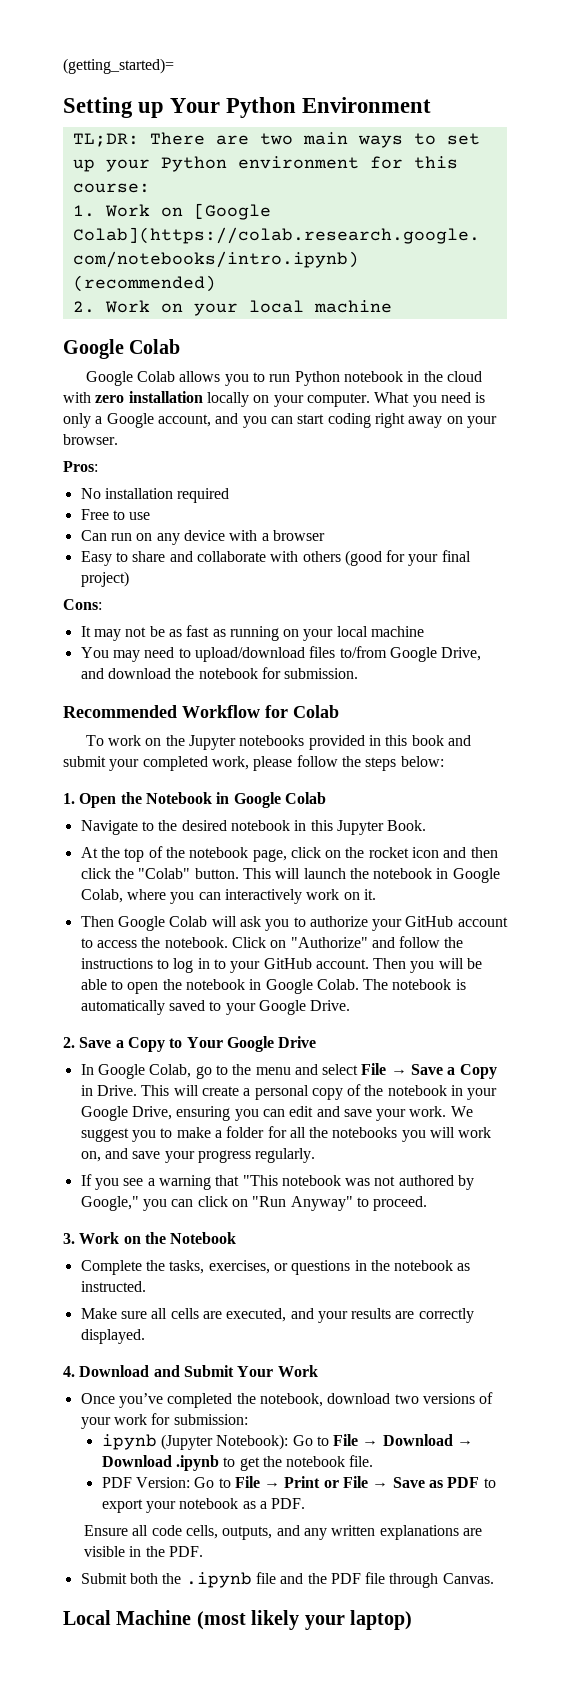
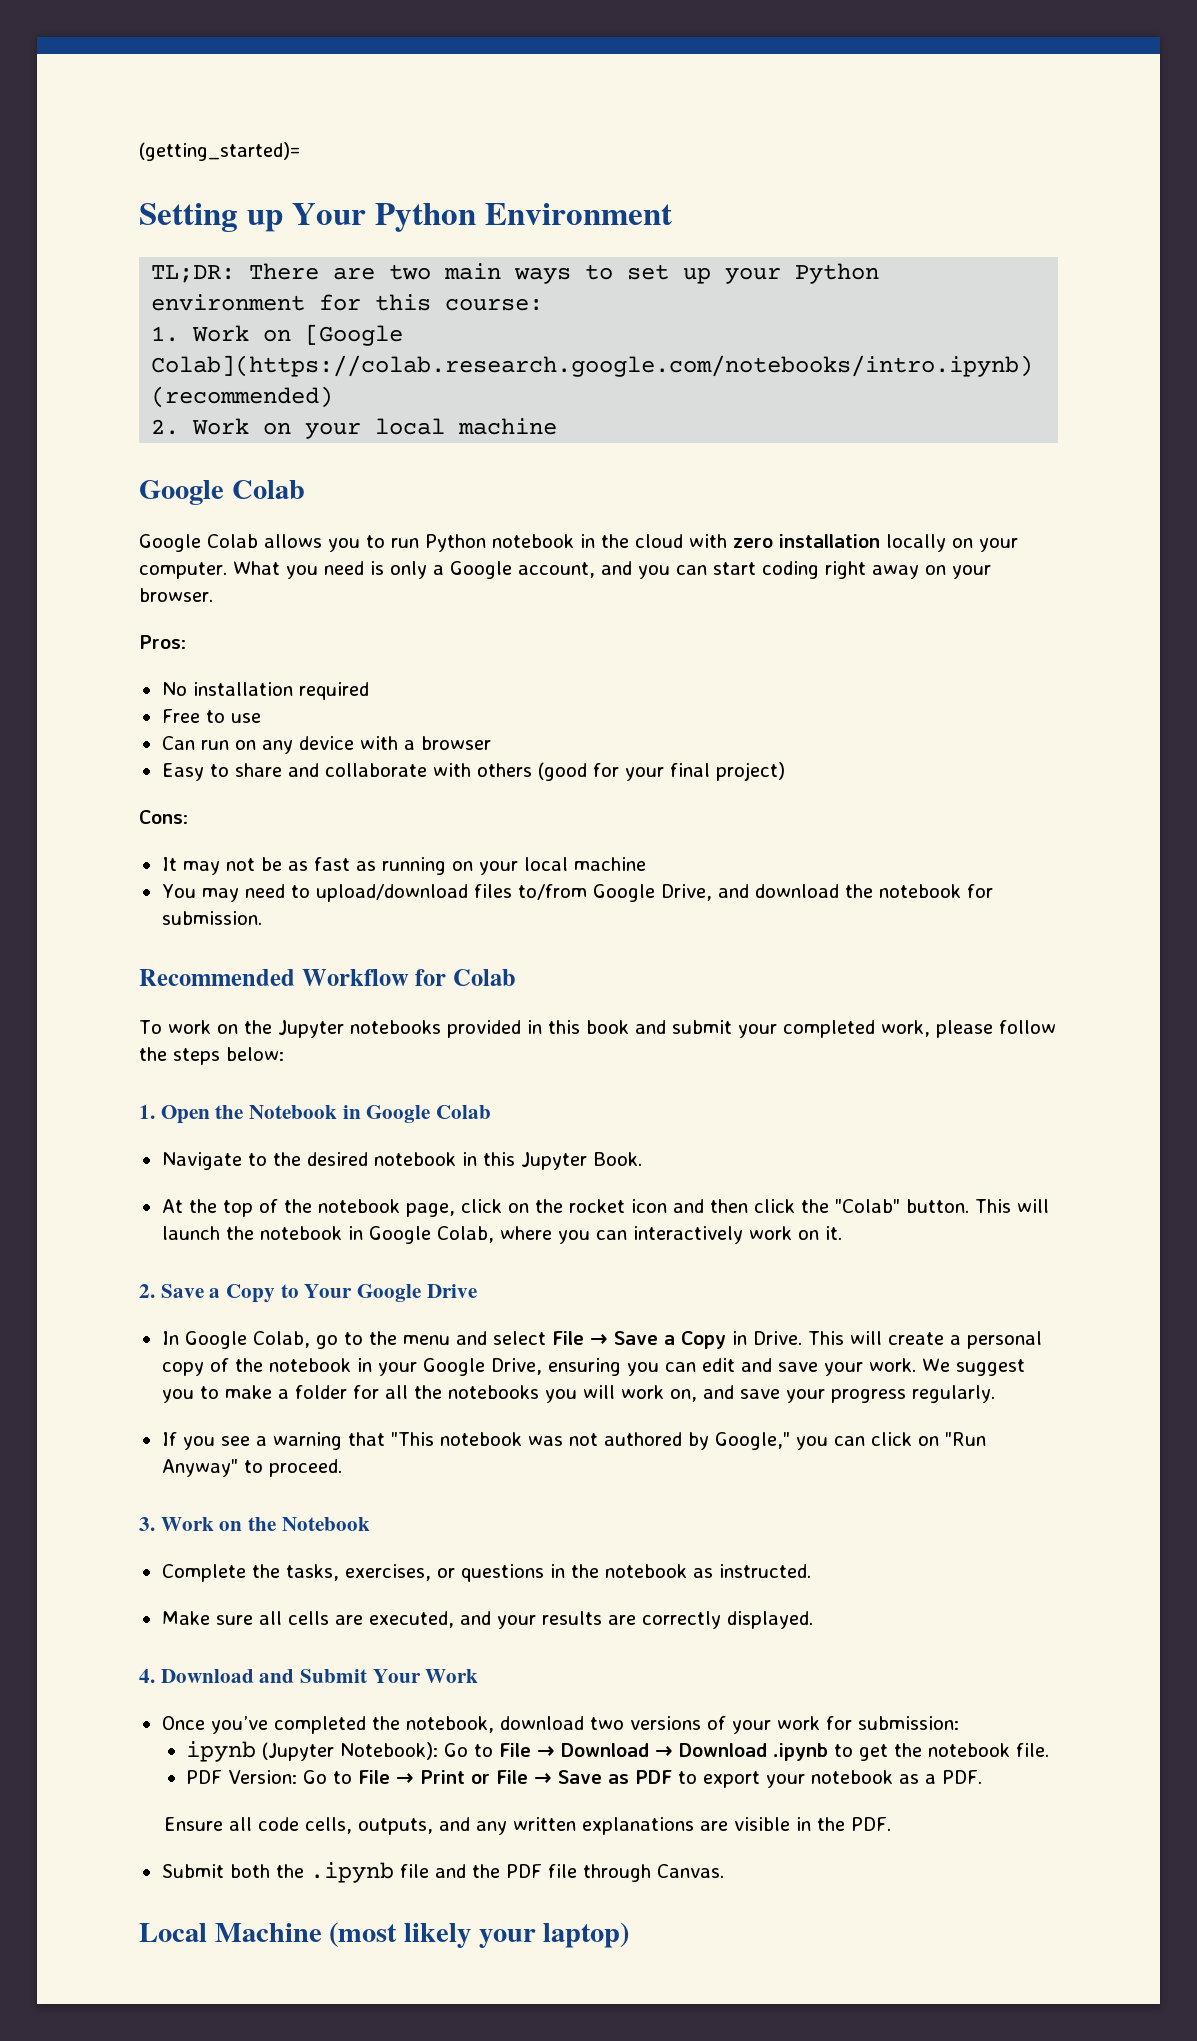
[80,916,508,931] [80,936,464,948] [80,958,483,973] [80,979,466,994] [80,1000,351,1015] // Then Google Colab will ask you to authorize your GitHub account to access the notebook. Click on "Authorize" and follow the instructions to log in to your GitHub account. Then you will be able to open the notebook in Google Colab. The notebook is automatically saved to your Google Drive. -> (842, 1233) none

